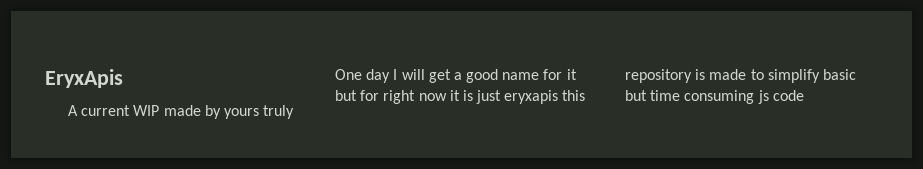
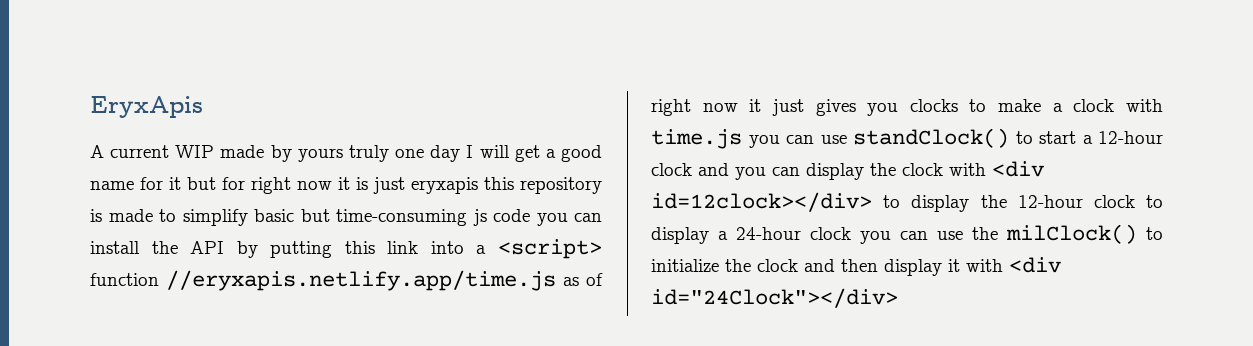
[335,69,362,80] One -> [395,149,425,158] one
[650,90,804,104] time consuming js code -> [336,209,602,226] [90,239,602,259] [90,270,603,291] [651,99,1163,116] [651,128,1163,149] [651,161,1044,180] [651,192,1163,212] [651,224,1163,244] [651,257,1061,276] [651,288,898,308] time-consuming js code you can install the API by putting this link into a <script> function //eryxapis.netlify.app/time.js as of right now it just gives you clocks to make a clock with time.js you can use standClock() to start a 12-hour clock and you can display the clock with <div id=12clock></div> to display the 12-hour clock to display a 24-hour clock you can use the milClock() to initialize the clock and then display it with <div id="24Clock"></div>

